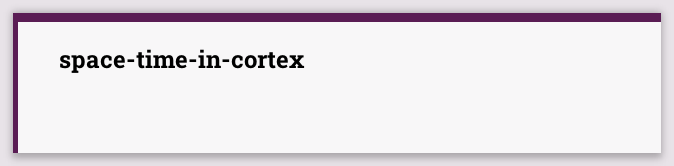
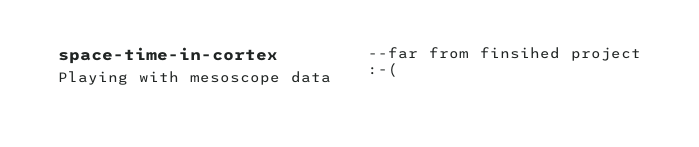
(305, 61) none -> [58,71,331,85] [368,47,641,61] [368,63,398,77] // Playing with mesoscope data --far from finsihed project :-(

